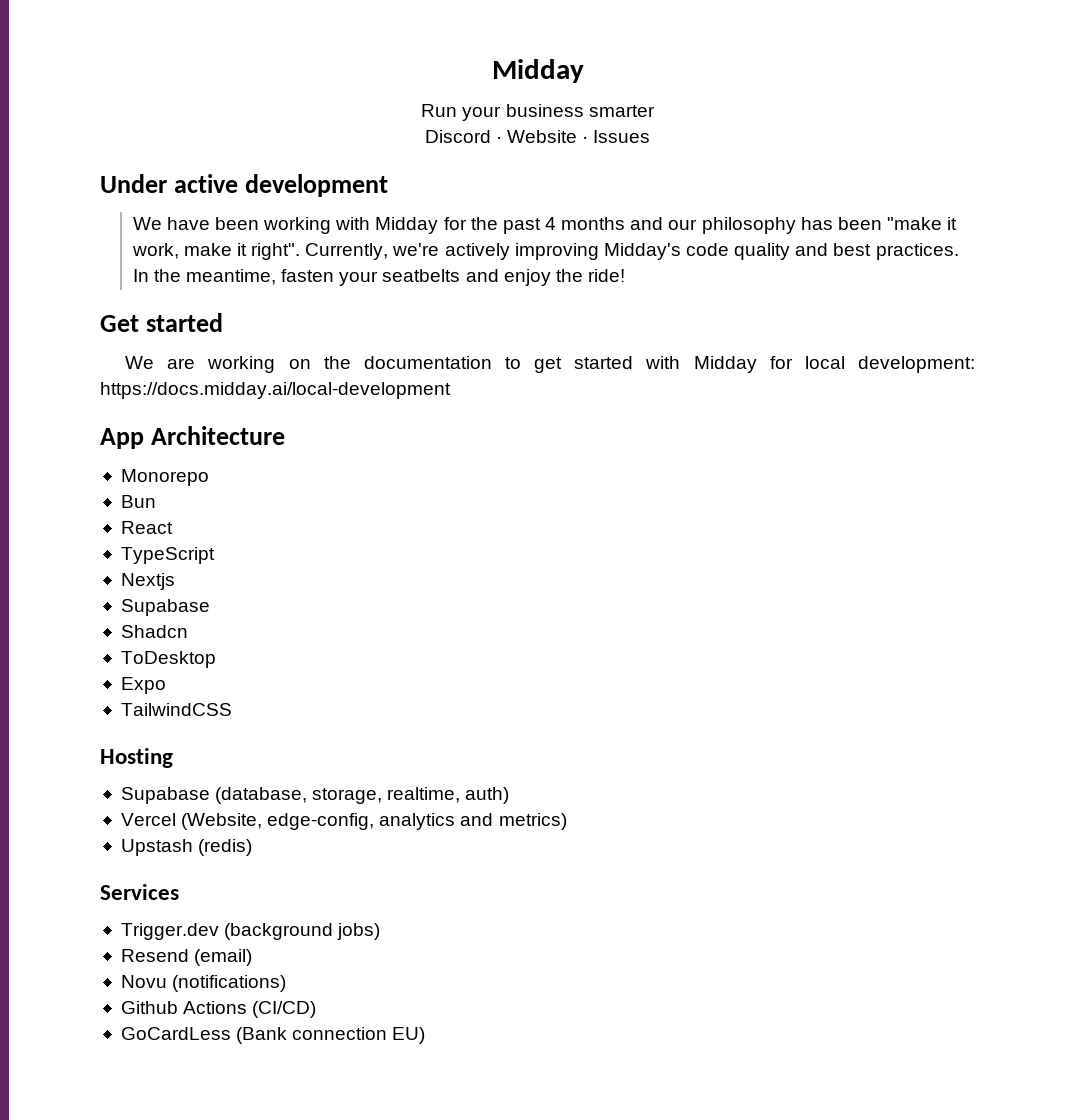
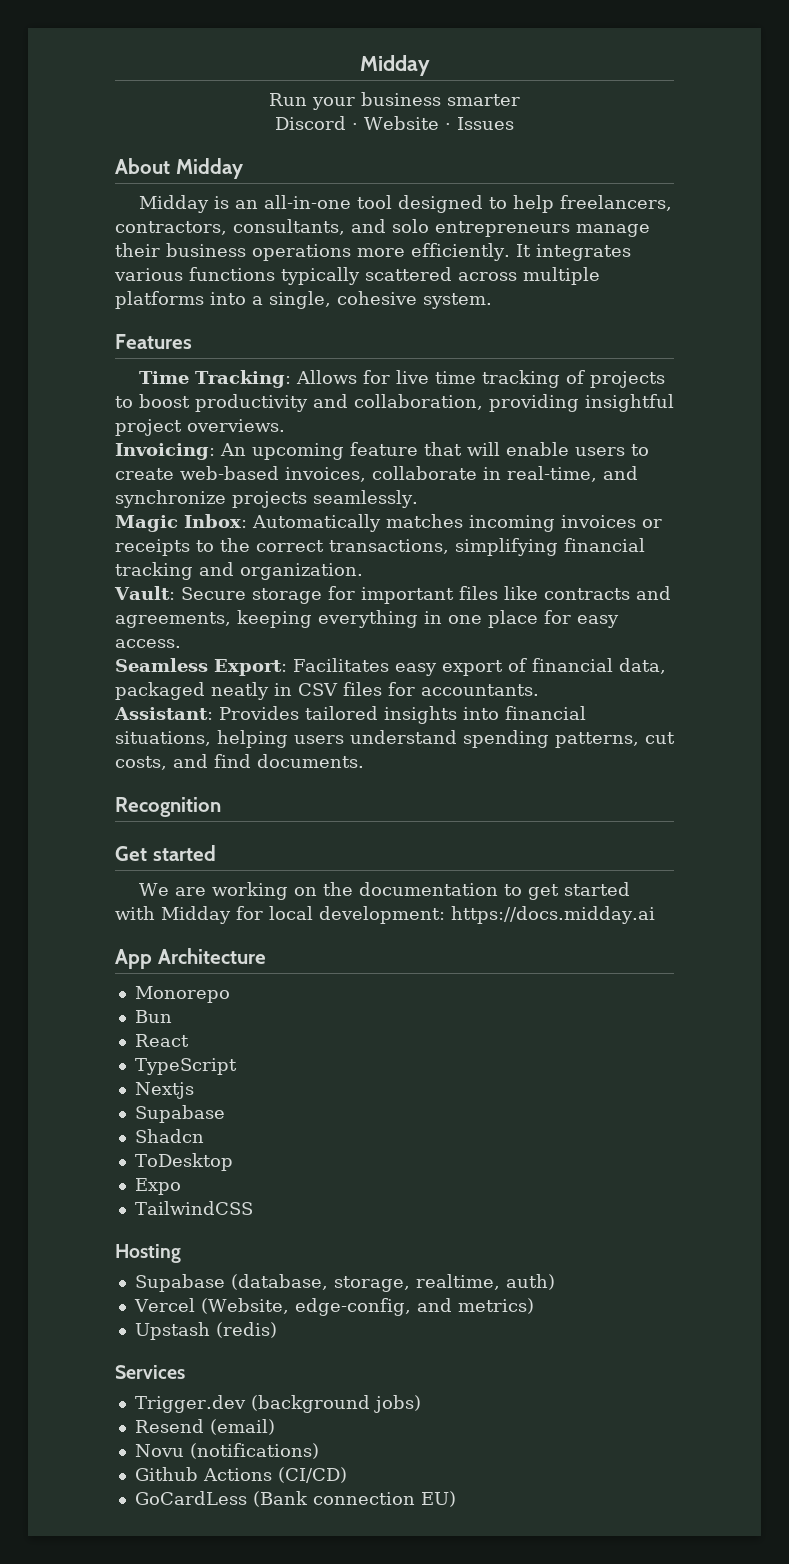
[100,174,388,197] [132,217,958,234] [131,243,959,260] [132,269,625,286] Under active development // We have been working with Midday for the past 4 months and our philosophy has been "make it work, make it right". Currently, we're actively improving Midday's code quality and best practices. In the meantime, fasten your seatbelts and enjoy the ride! -> [115,158,243,179] [139,195,673,213] [115,219,650,237] [115,243,631,261] [114,267,600,285] [115,291,492,309] [115,334,192,349] [139,370,666,388] [115,394,674,412] [115,419,285,436] [115,442,649,460] [115,466,638,482] [115,490,418,508] [115,514,662,532] [115,538,645,556] [115,562,363,580] [114,586,671,604] [115,610,619,628] [115,639,181,648] [115,658,666,676] [115,682,539,700] [114,706,586,724] [115,730,675,748] [115,754,364,770] [115,797,221,817] About Midday // Midday is an all-in-one tool designed to help freelancers, contractors, consultants, and solo entrepreneurs manage their business operations more efficiently. It integrates various functions typically scattered across multiple platforms into a single, cohesive system. // Features // Time Tracking: Allows for live time tracking of projects to boost productivity and collaboration, providing insightful project overviews. // Invoicing: An upcoming feature that will enable users to create web-based invoices, collaborate in real-time, and synchronize projects seamlessly. // Magic Inbox: Automatically matches incoming invoices or receipts to the correct transactions, simplifying financial tracking and organization. // Vault: Secure storage for important files like contracts and agreements, keeping everything in one place for easy access. // Seamless Export: Facilitates easy export of financial data, packaged neatly in CSV files for accountants. // Assistant: Provides tailored insights into financial situations, helping users understand spending patterns, cut costs, and find documents. // Recognition
[100,382,451,399] https://docs.midday.ai/local-development -> [451,906,655,924] https://docs.midday.ai
[379,813,456,830] analytics -> (411, 1307) none

